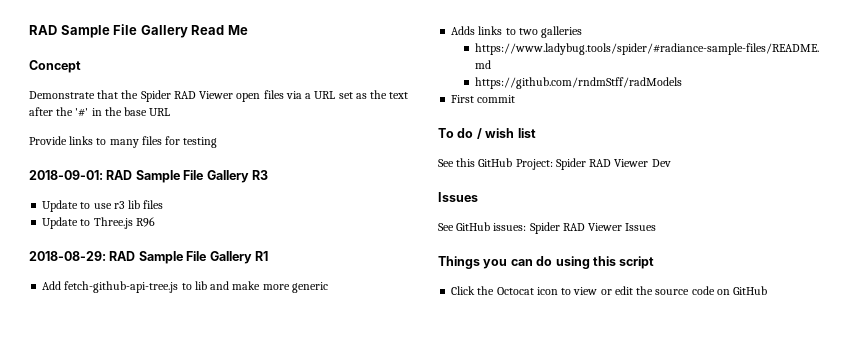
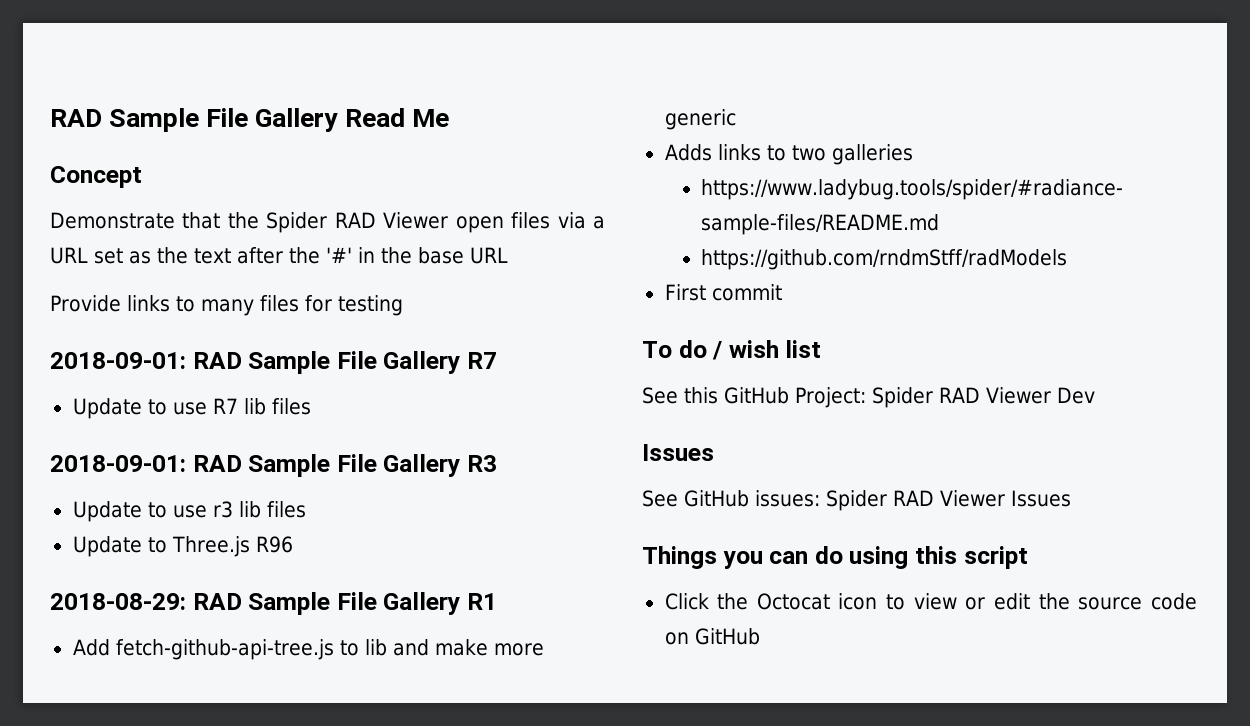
(218, 142) none -> [50,351,498,374] [72,398,311,419] // 2018-09-01: RAD Sample File Gallery R7 // Update to use R7 lib files

